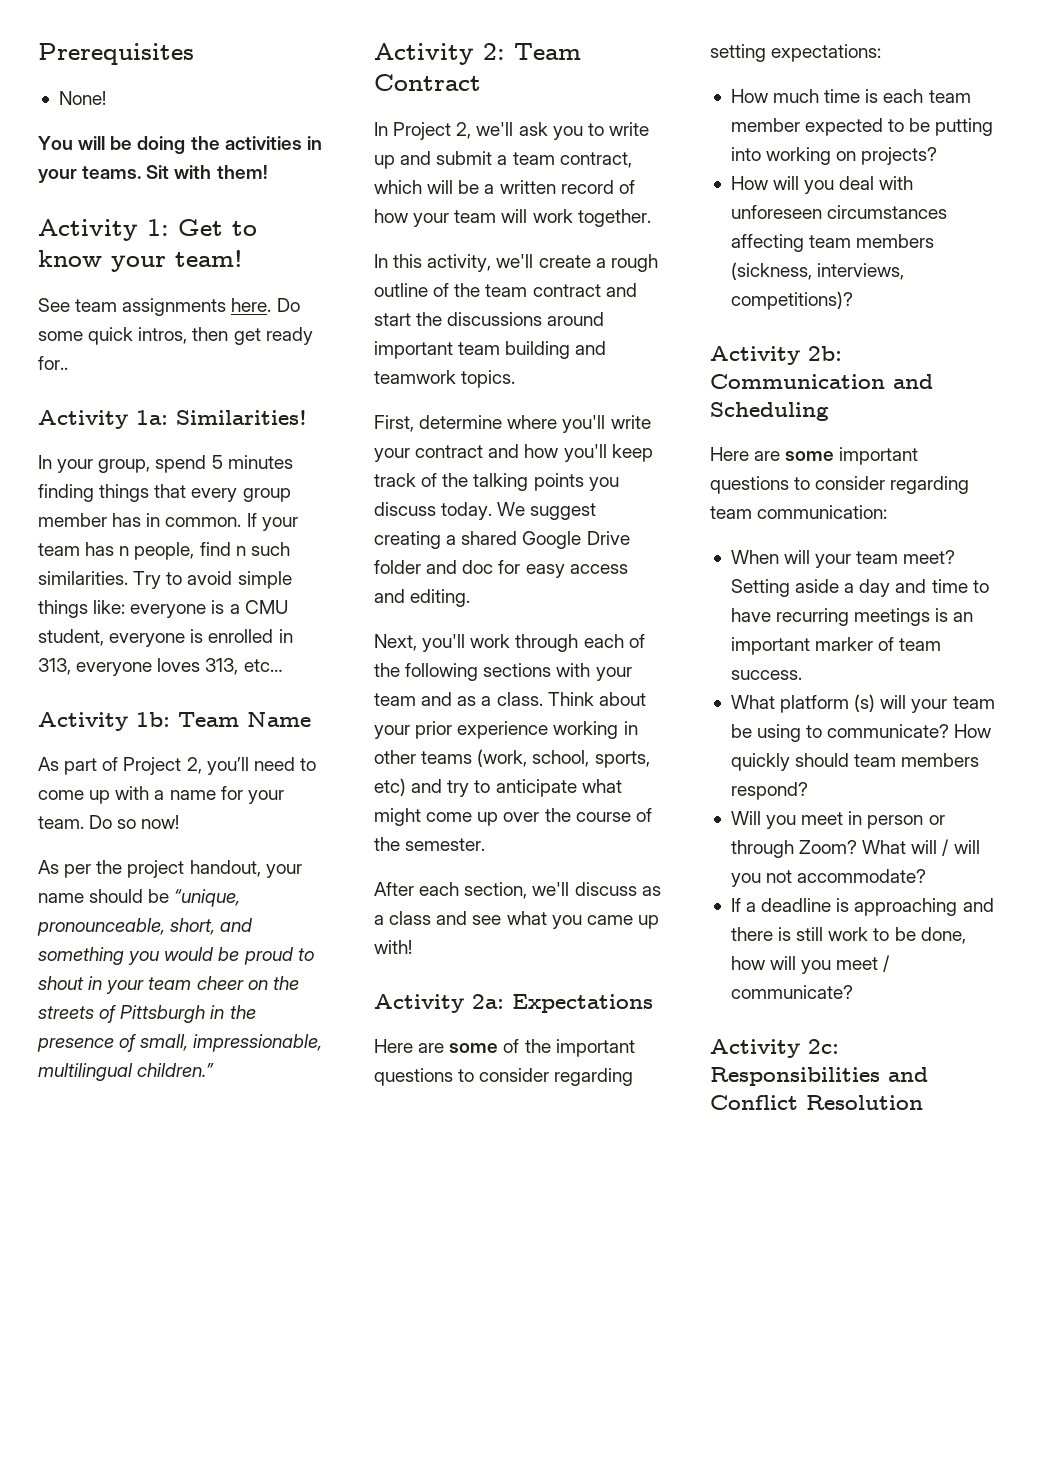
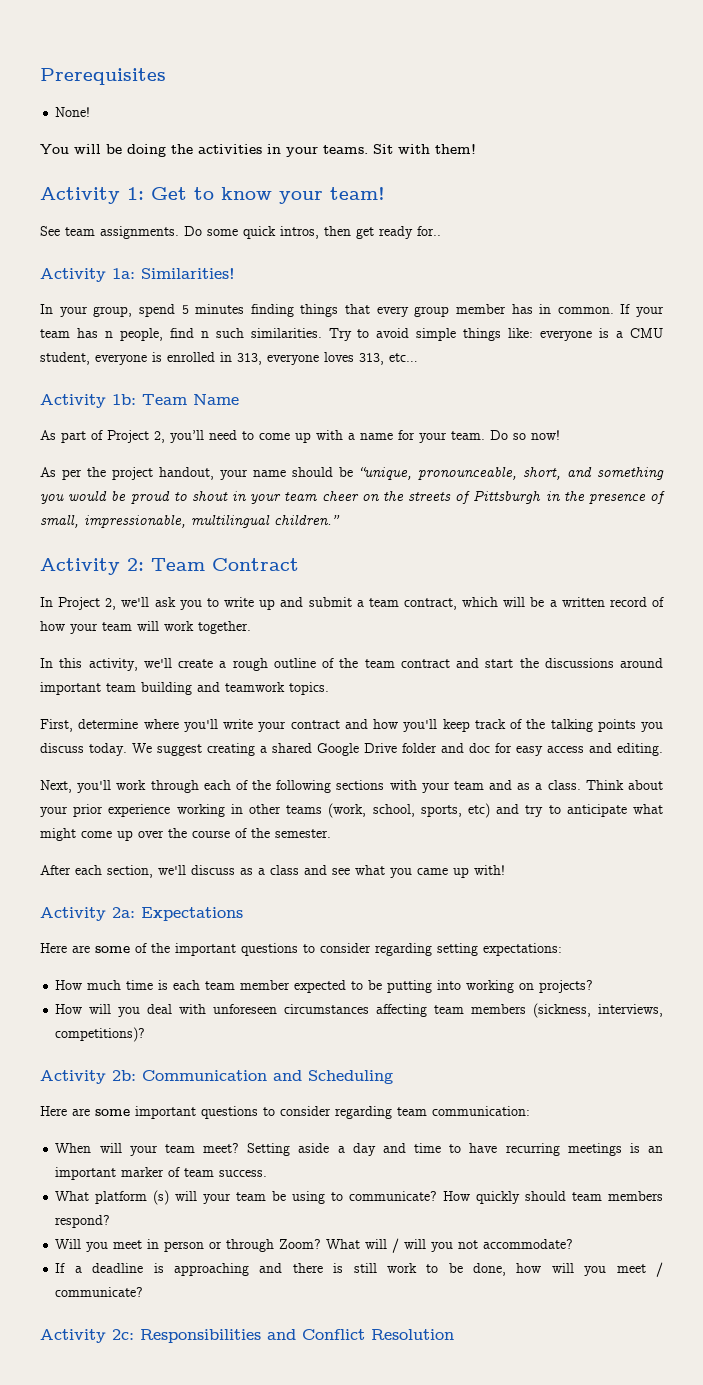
[122,298,272,316] assignments here. -> [100,226,179,239] assignments.

